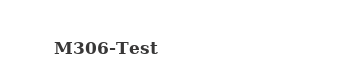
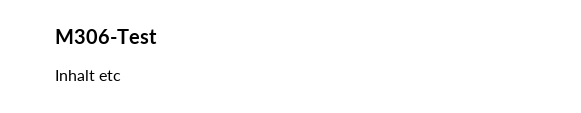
(158, 48) none -> [55,70,122,81] // Inhalt etc

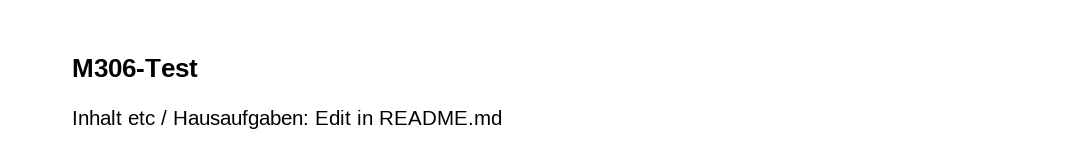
(122, 75) none -> [161,110,502,129] / Hausaufgaben: Edit in README.md

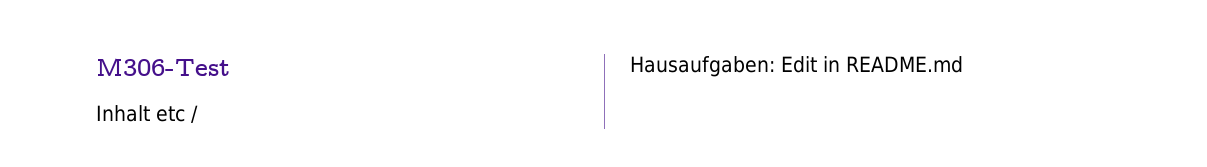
(167, 117) none -> (198, 114) //

